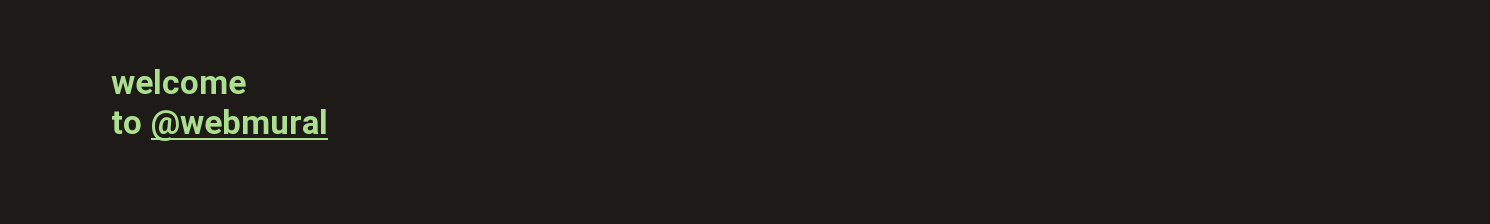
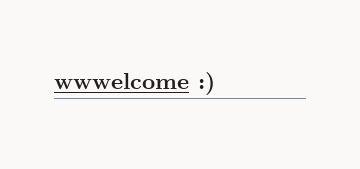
[111,69,246,94] [111,109,328,141] welcome // to @webmural -> [54,72,215,95] wwwelcome :)

